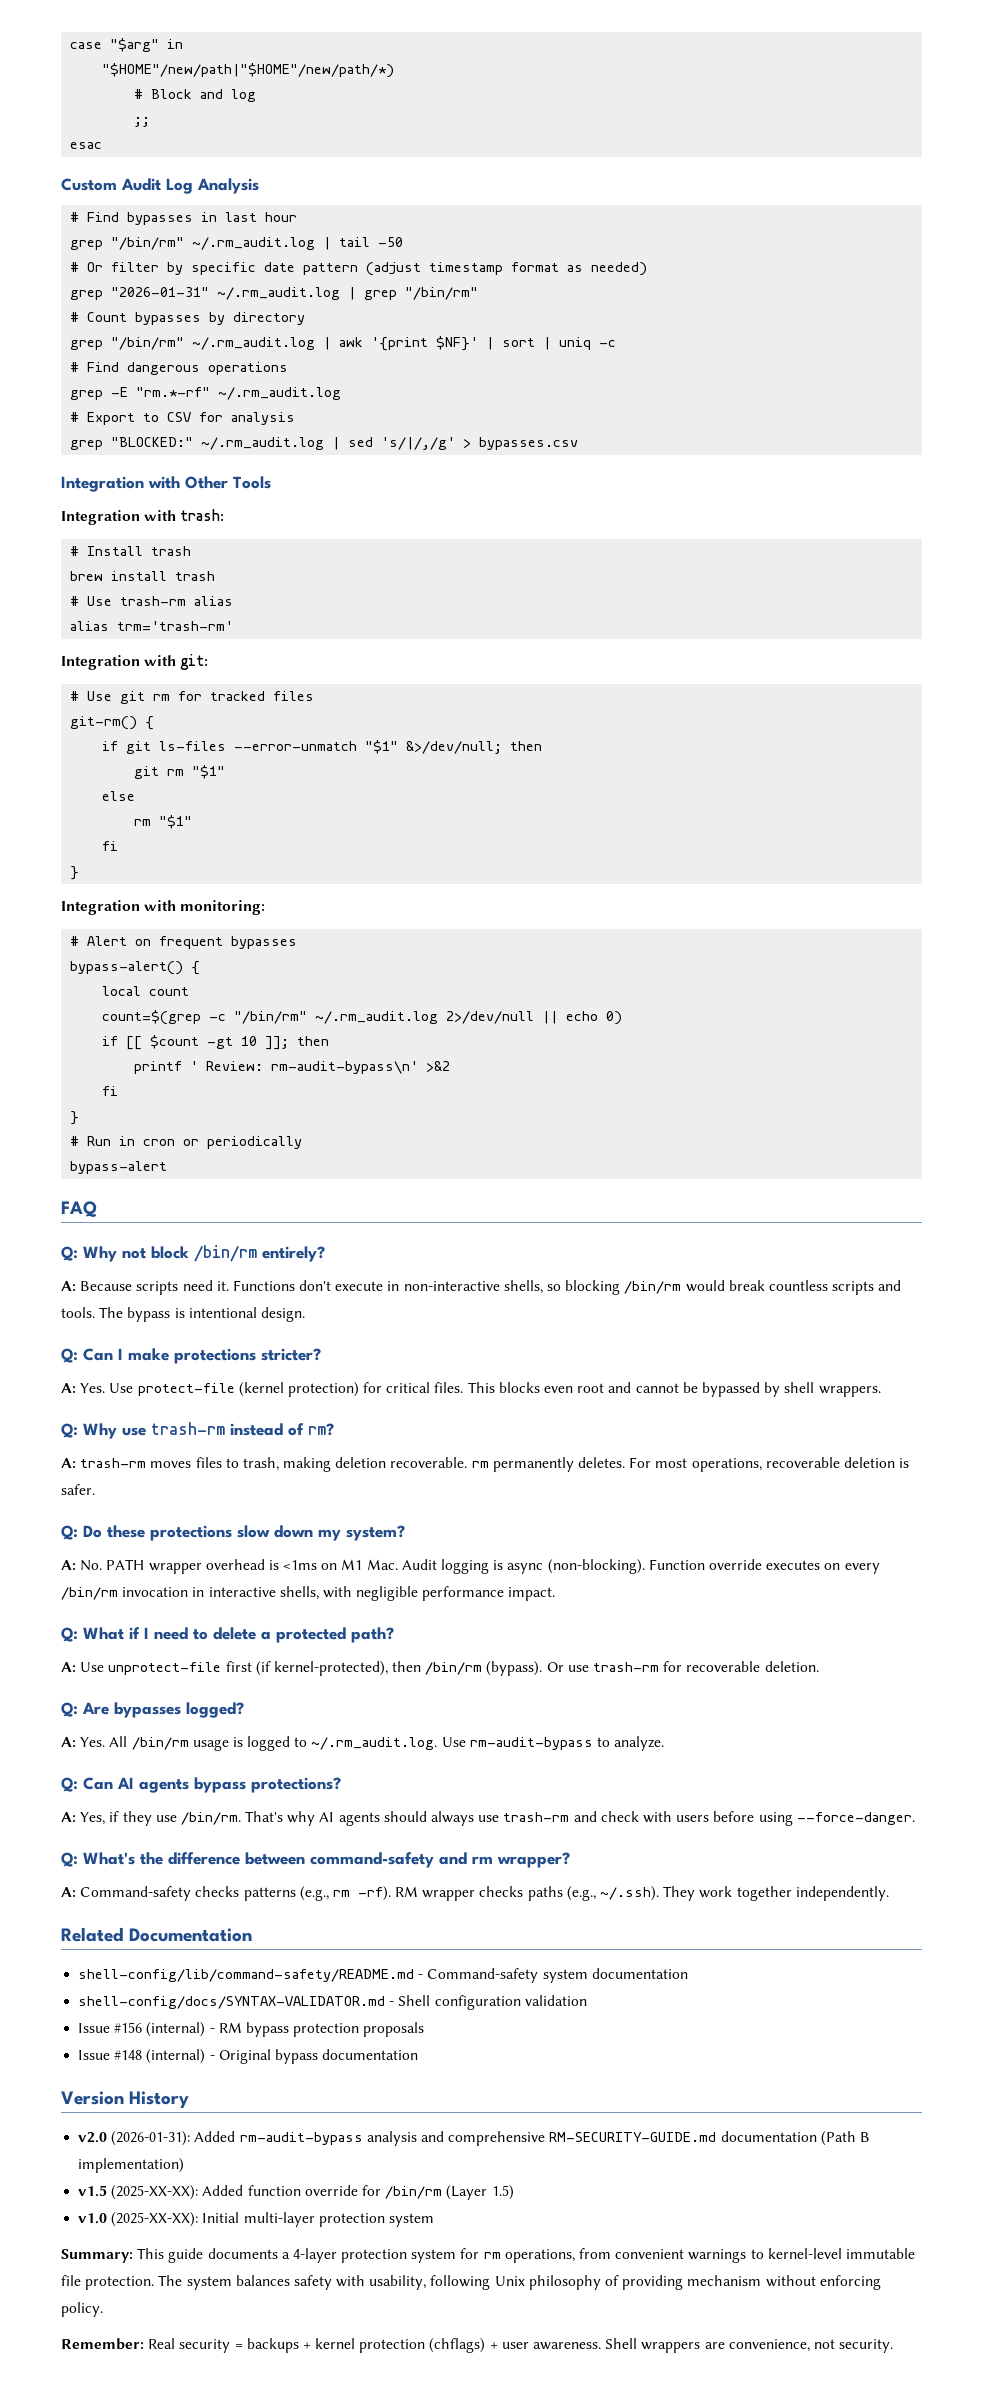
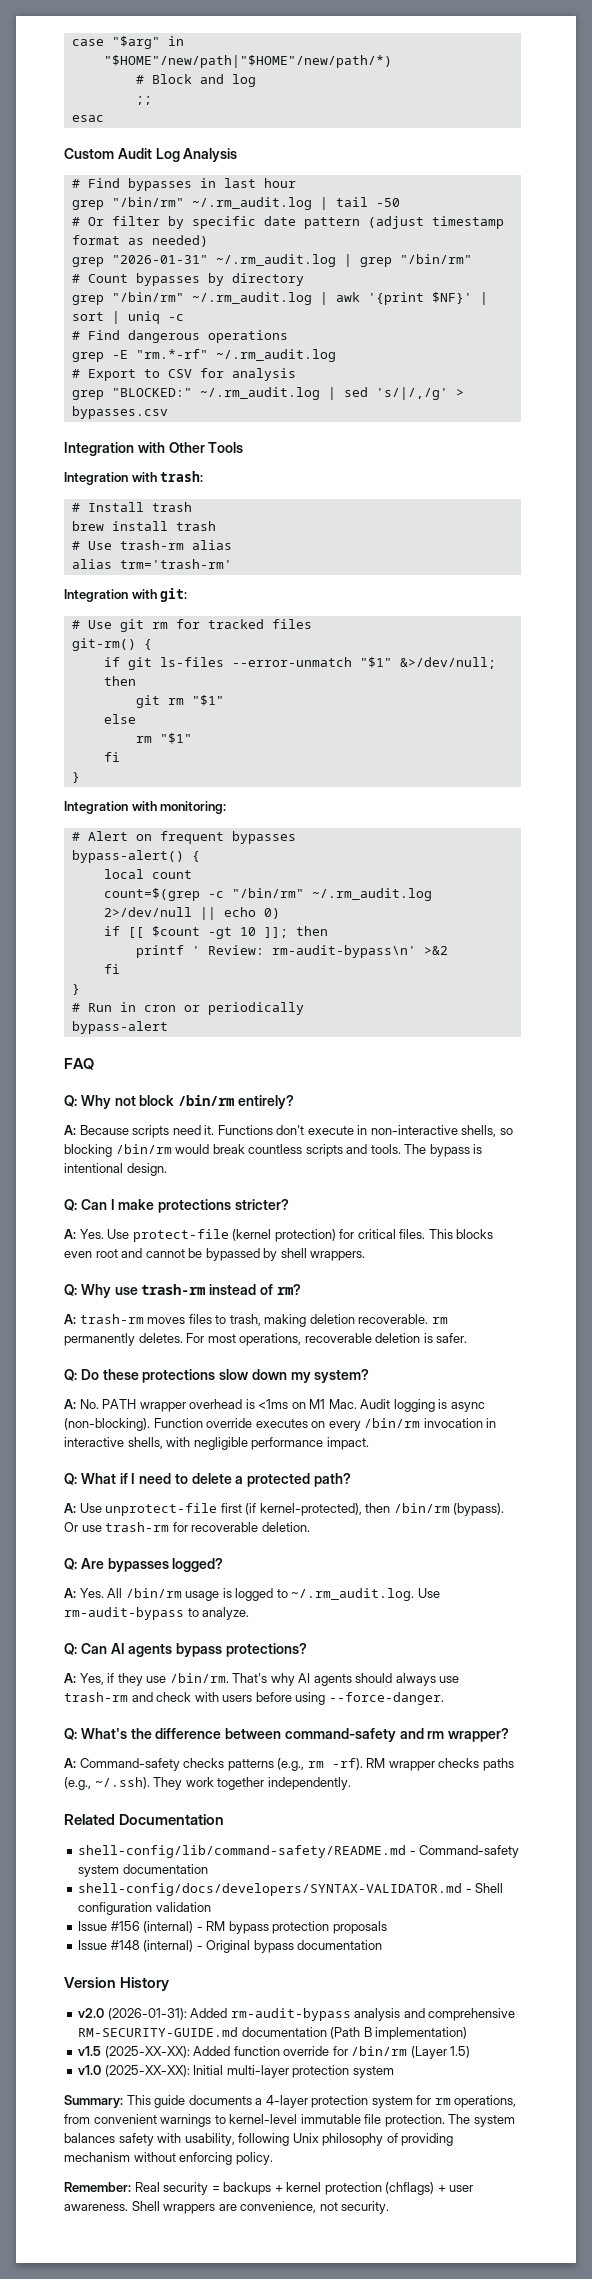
[78,1996,386,2009] shell-config/docs/SYNTAX-VALIDATOR.md -> [78,1883,463,1896] shell-config/docs/developers/SYNTAX-VALIDATOR.md

